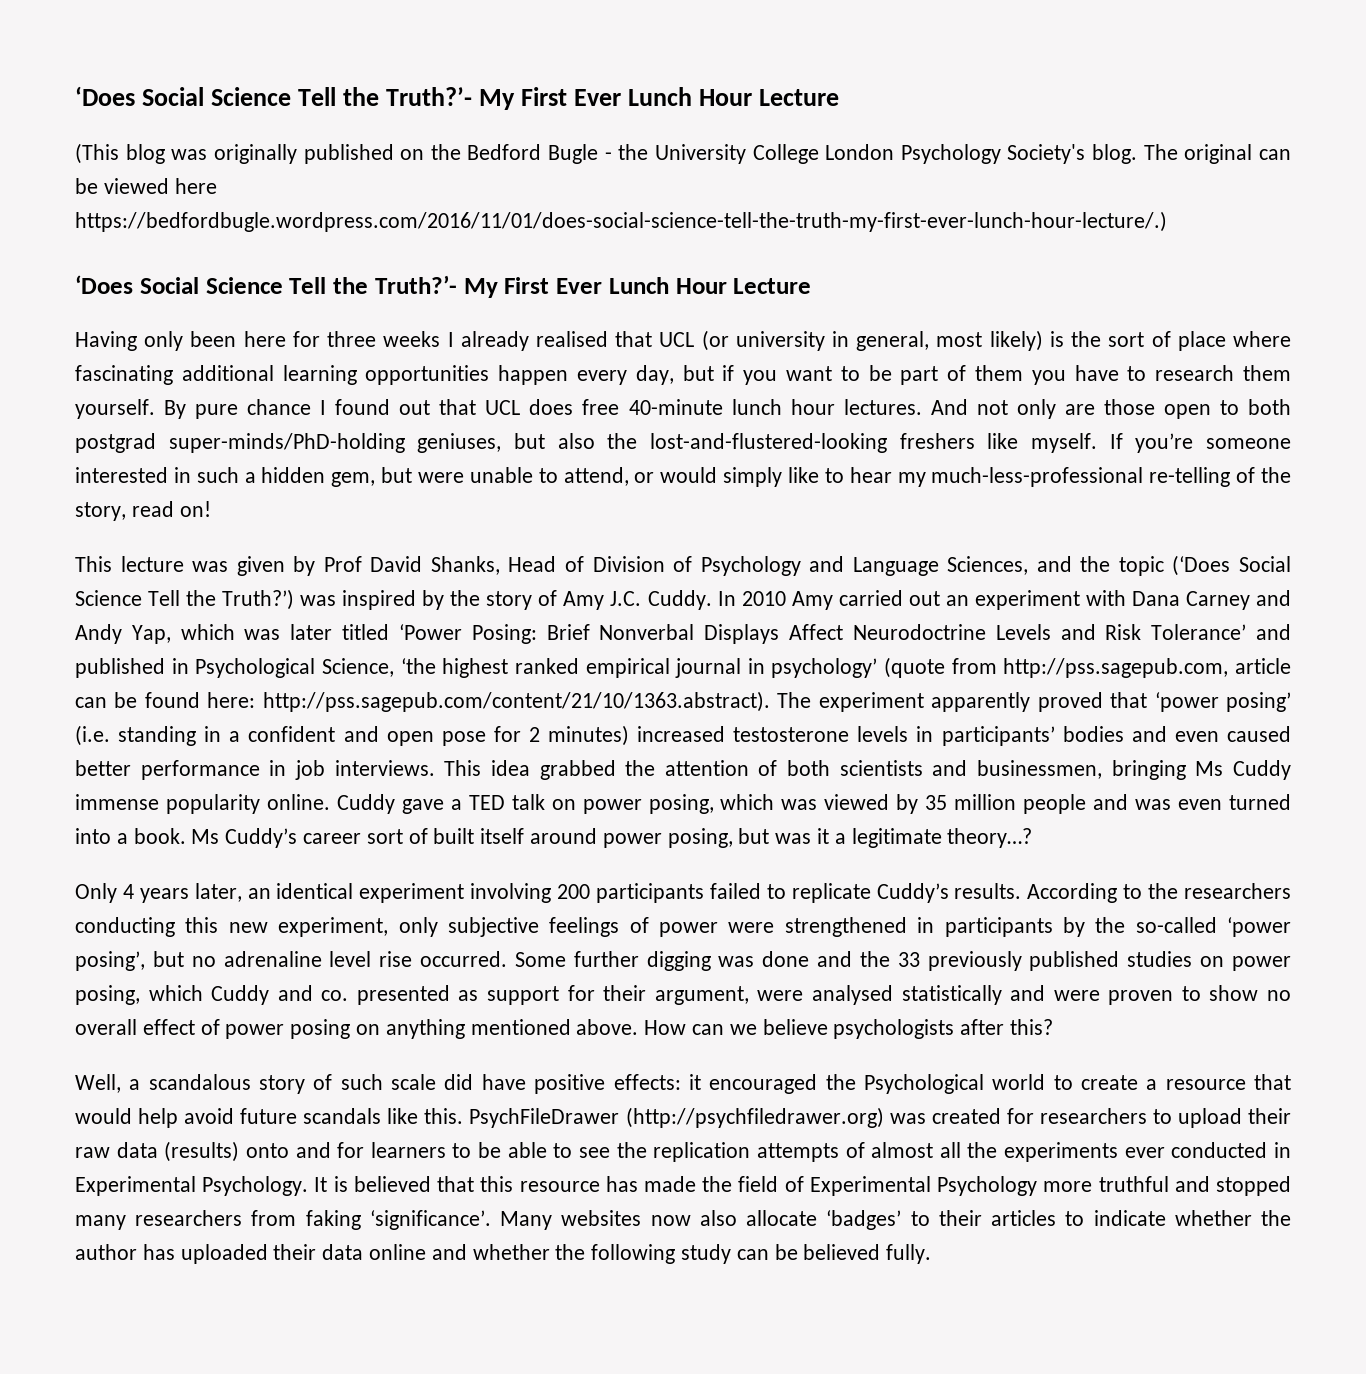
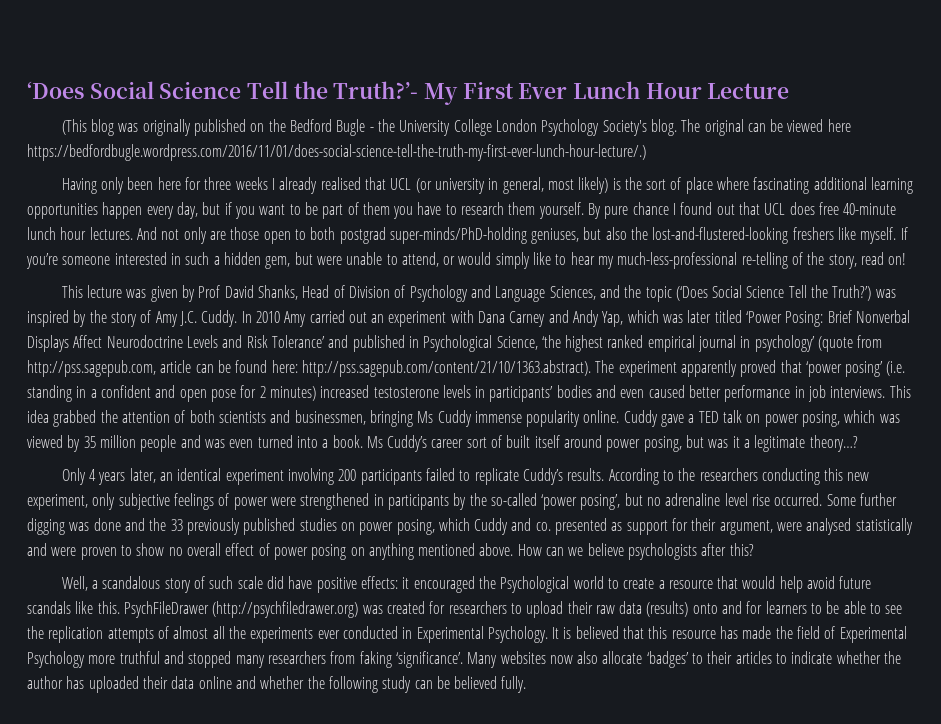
[75,275,812,298] // ‘Does Social Science Tell the Truth?’- My First Ever Lunch Hour Lecture -> (646, 152) none

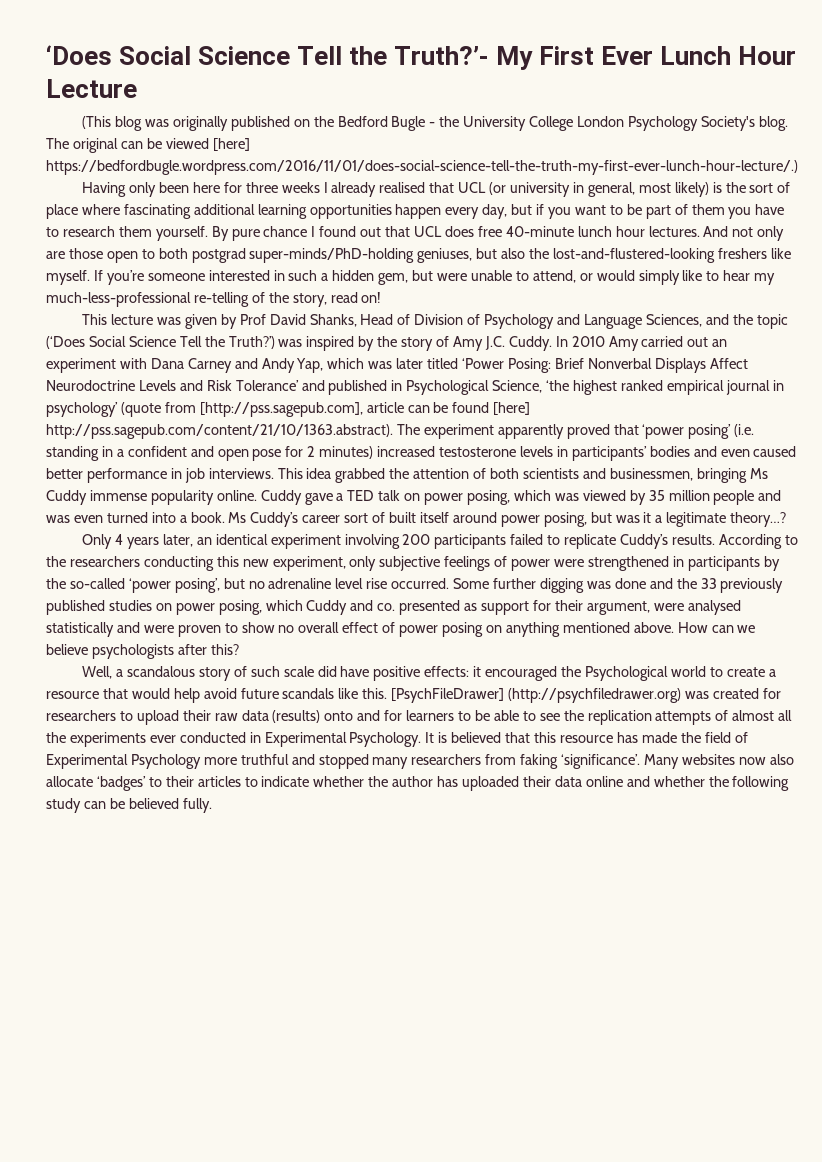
[827,119,851,132] here -> [212,138,250,151] [here]
[27,360,156,377] http://pss.sagepub.com, -> [199,402,363,417] [http://pss.sagepub.com],
[271,360,298,373] here: -> [493,402,531,415] [here]
[123,601,209,618] PsychFileDrawer -> [391,688,505,703] [PsychFileDrawer]

